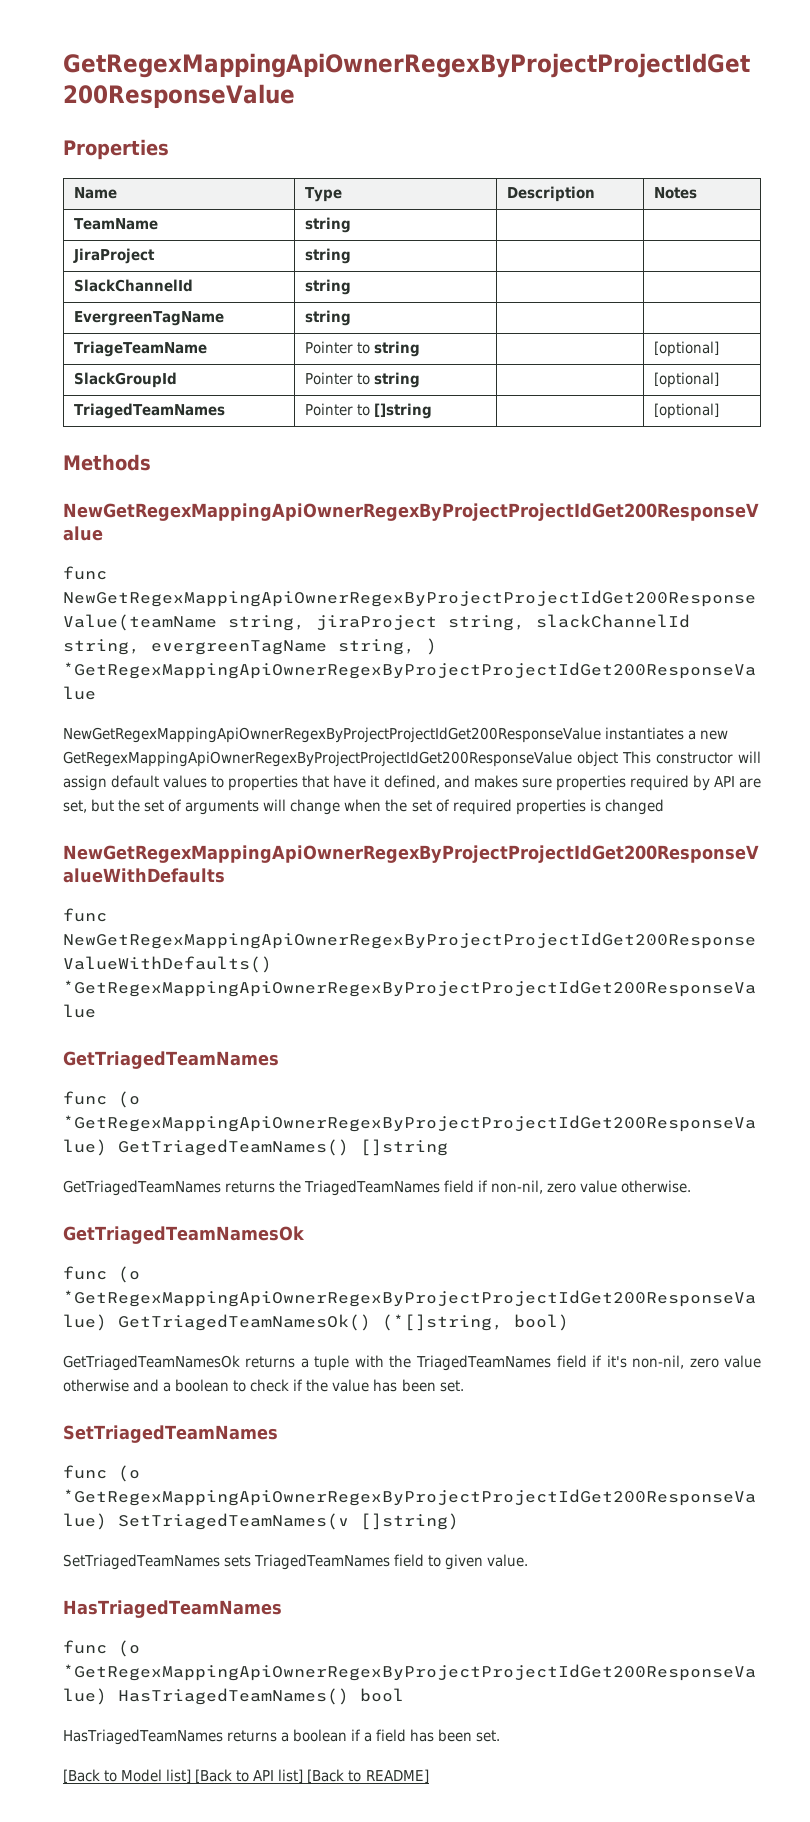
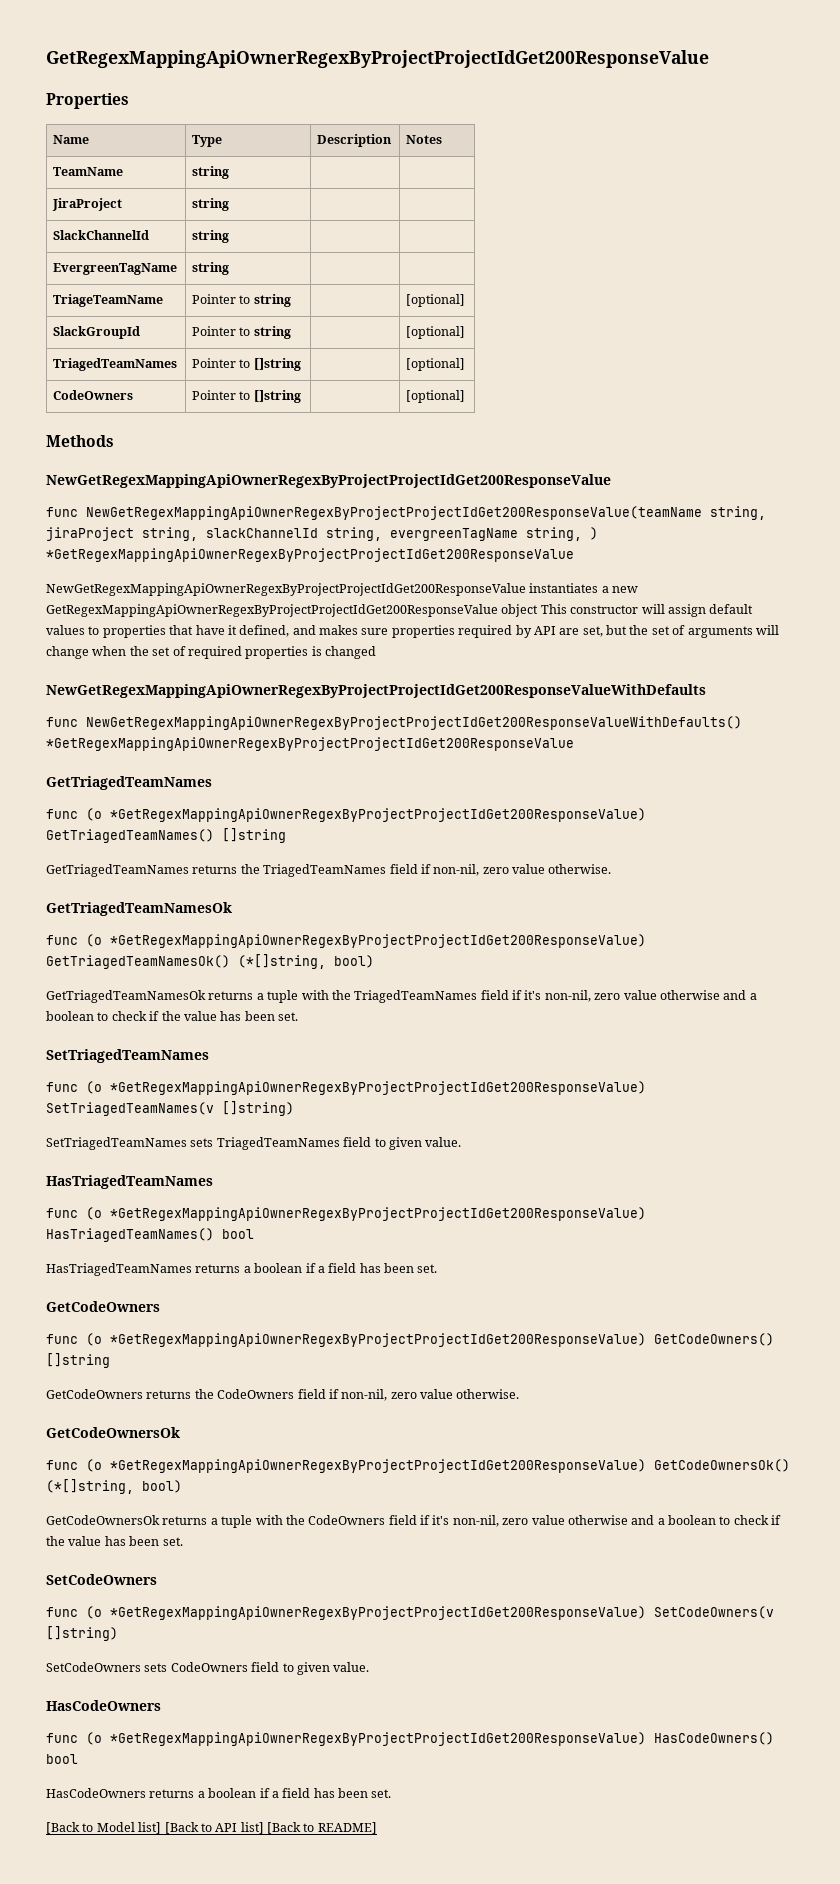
(719, 411) none -> [53,390,134,400] [192,390,301,403] [406,390,466,403] // CodeOwners | Pointer to []string | | [optional]
(501, 1736) none -> [46,1301,160,1312] [46,1333,774,1347] [46,1353,110,1368] [46,1389,520,1401] [46,1427,180,1438] [46,1459,790,1473] [46,1479,182,1494] [46,1515,782,1528] [46,1536,183,1546] [46,1574,157,1585] [46,1606,774,1620] [46,1626,118,1641] [46,1662,370,1675] [46,1700,161,1711] [46,1732,774,1746] [46,1754,78,1764] [46,1788,392,1798] // GetCodeOwners // func (o *GetRegexMappingApiOwnerRegexByProjectProjectIdGet200ResponseValue) GetCodeOwners() []string // GetCodeOwners returns the CodeOwners field if non-nil, zero value otherwise. // GetCodeOwnersOk // func (o *GetRegexMappingApiOwnerRegexByProjectProjectIdGet200ResponseValue) GetCodeOwnersOk() (*[]string, bool) // GetCodeOwnersOk returns a tuple with the CodeOwners field if it's non-nil, zero value otherwise and a boolean to check if the value has been set. // SetCodeOwners // func (o *GetRegexMappingApiOwnerRegexByProjectProjectIdGet200ResponseValue) SetCodeOwners(v []string) // SetCodeOwners sets CodeOwners field to given value. // HasCodeOwners // func (o *GetRegexMappingApiOwnerRegexByProjectProjectIdGet200ResponseValue) HasCodeOwners() bool // HasCodeOwners returns a boolean if a field has been set.

